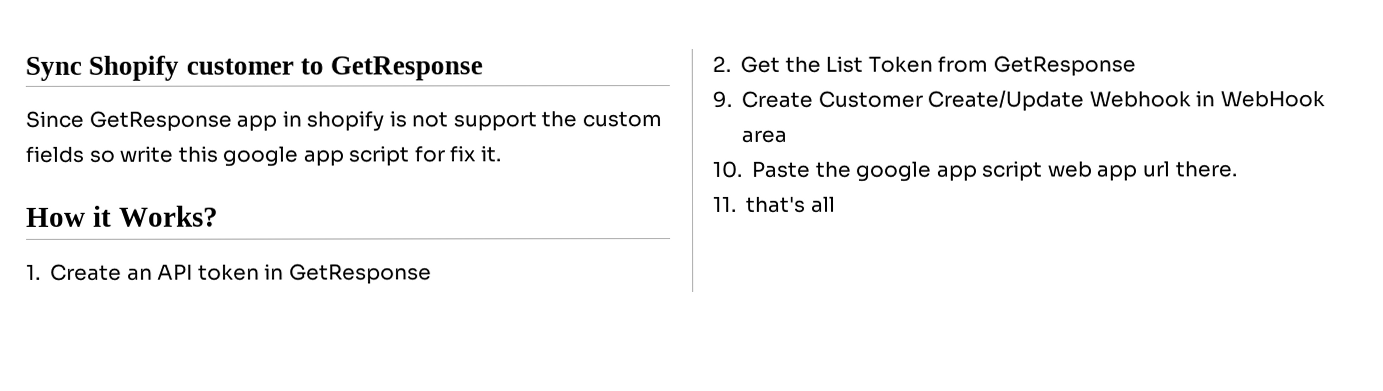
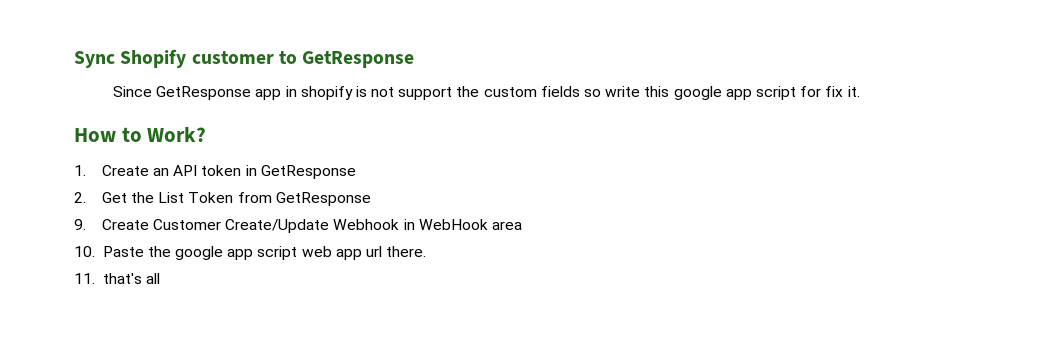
[92,205,219,227] it Works? -> [121,127,207,142] to Work?

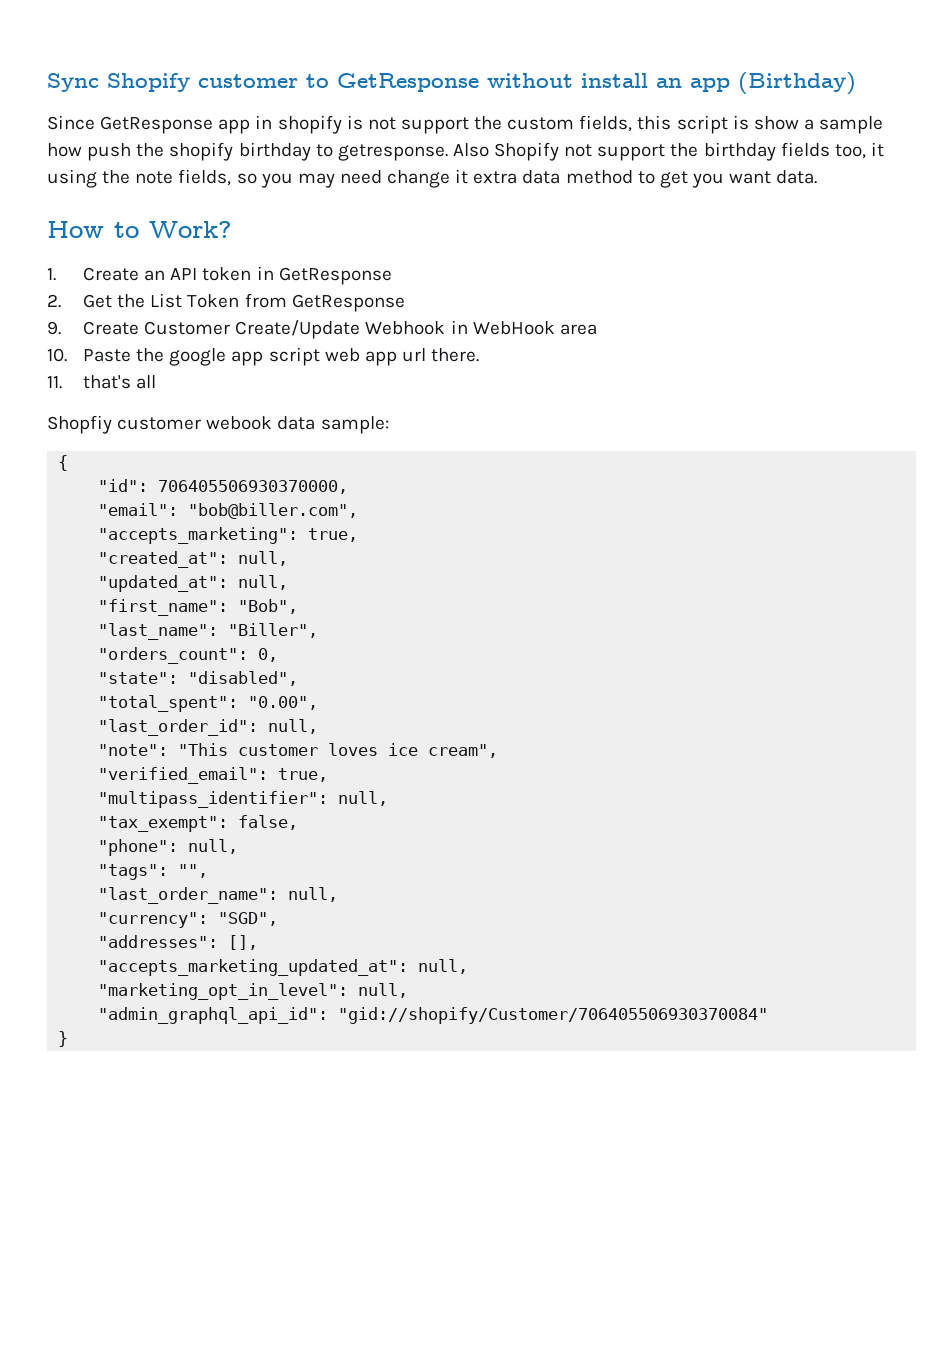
(415, 59) none -> [487,72,856,95] without install an app (Birthday)
[540,86,860,100] fields so write this google app script for fix it. -> [579,115,884,134] [47,142,884,161] [47,169,818,188] fields, this script is show a sample how push the shopify birthday to getresponse. Also Shopify not support the birthday fields too, it using the note fields, so you may need change it extra data method to get you want data.
(160, 278) none -> [47,415,389,434] [58,455,69,471] [98,479,349,494] [98,503,359,519] [98,527,359,544] [98,551,289,568] [98,575,289,592] [98,599,299,616] [98,623,319,640] [98,647,279,664] [98,671,299,686] [98,695,319,712] [98,719,319,736] [98,743,499,758] [98,767,329,784] [98,791,389,808] [98,815,299,832] [98,839,239,856] [98,864,209,880] [98,887,339,904] [98,912,279,928] [98,935,259,950] [98,959,469,976] [98,983,409,1000] [98,1007,769,1024] [58,1031,69,1047] // Shopfiy customer webook data sample: // { // "id": 706405506930370000, // "email": "bob@biller.com", // "accepts_marketing": true, // "created_at": null, // "updated_at": null, // "first_name": "Bob", // "last_name": "Biller", // "orders_count": 0, // "state": "disabled", // "total_spent": "0.00", // "last_order_id": null, // "note": "This customer loves ice cream", // "verified_email": true, // "multipass_identifier": null, // "tax_exempt": false, // "phone": null, // "tags": "", // "last_order_name": null, // "currency": "SGD", // "addresses": [], // "accepts_marketing_updated_at": null, // "marketing_opt_in_level": null, // "admin_graphql_api_id": "gid://shopify/Customer/706405506930370084" // }

